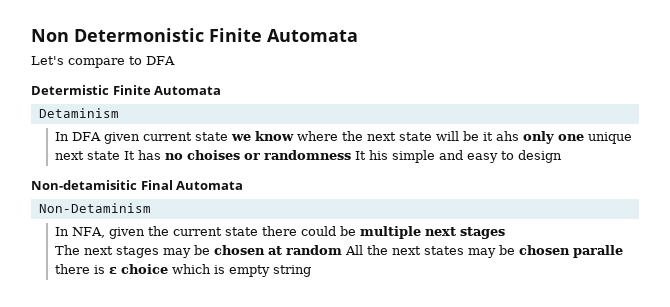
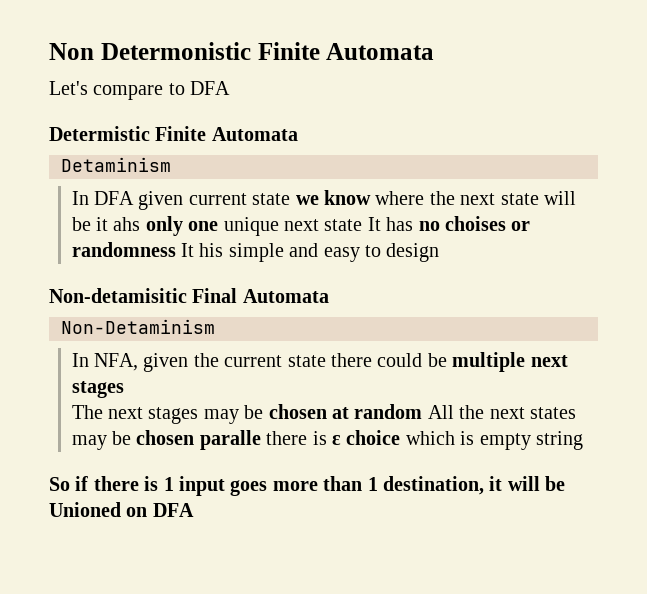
(311, 271) none -> [49,476,566,496] [49,502,194,517] // So if there is 1 input goes more than 1 destination, it will be Unioned on DFA

